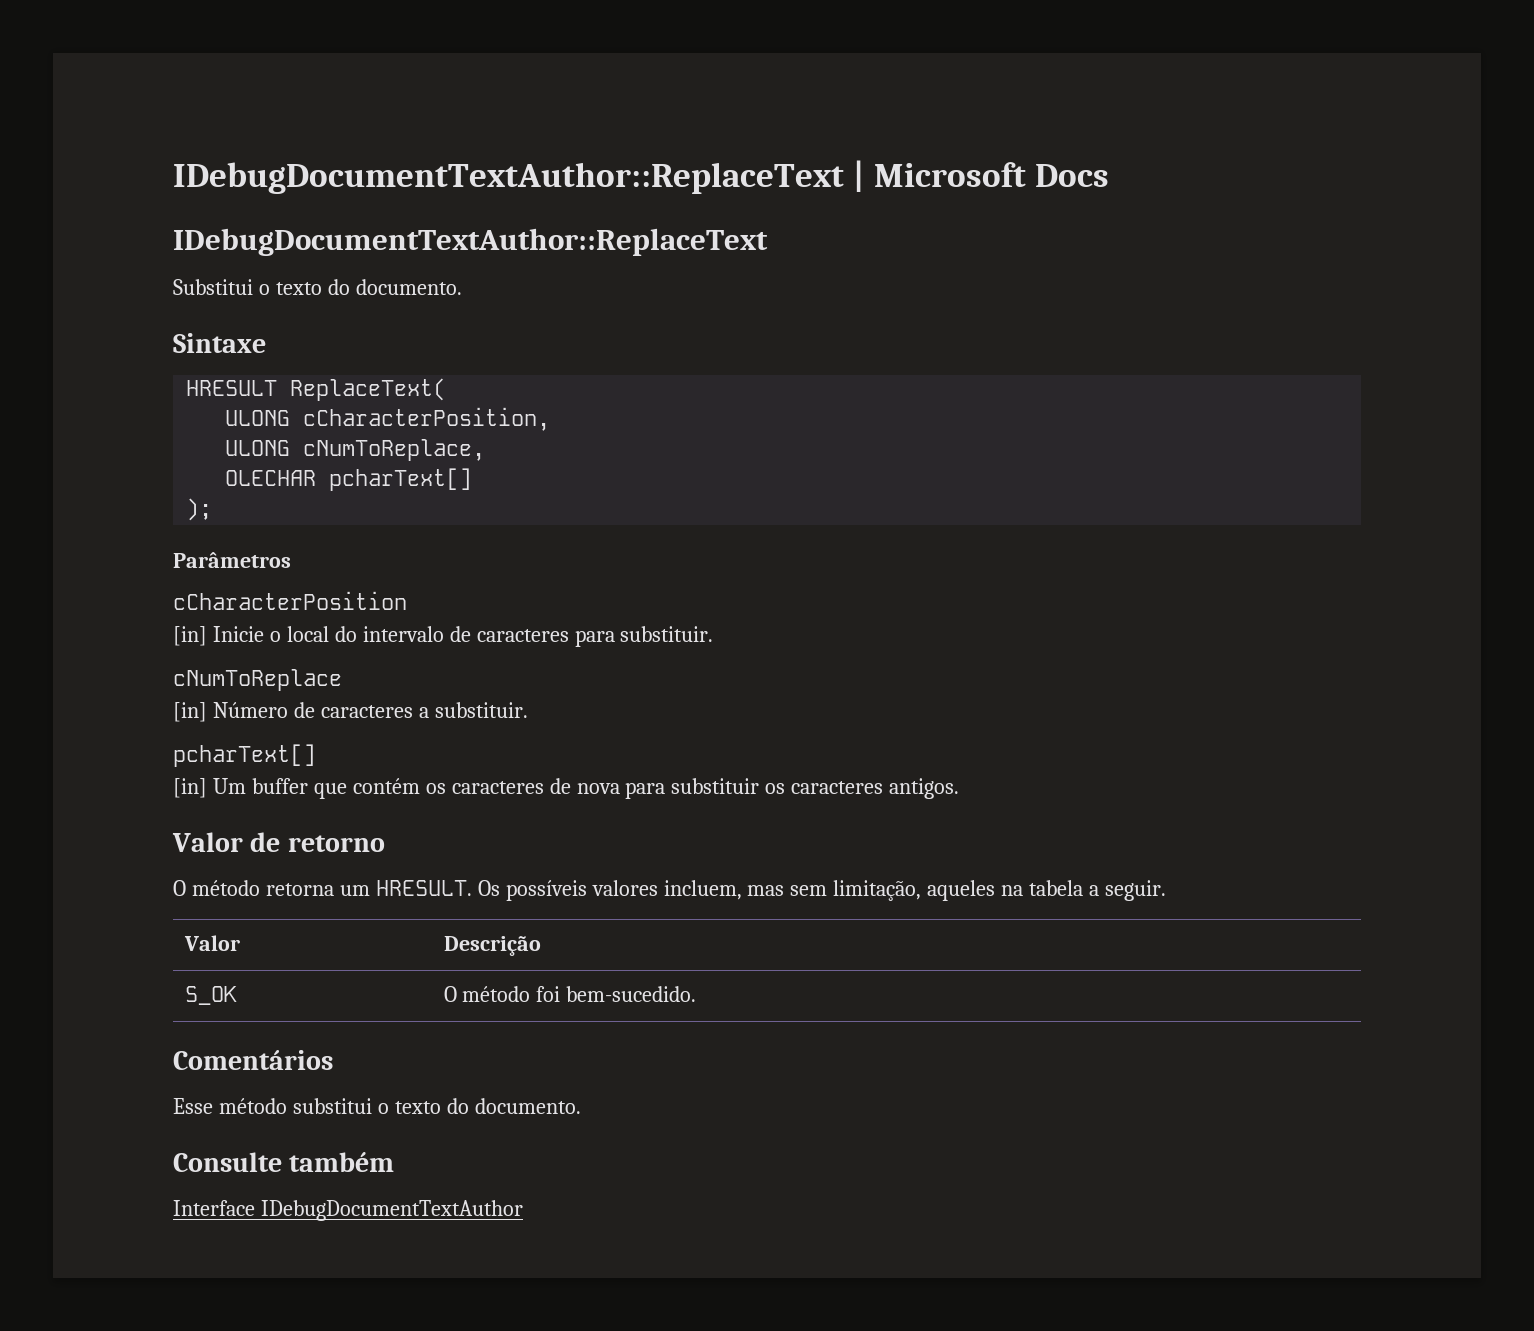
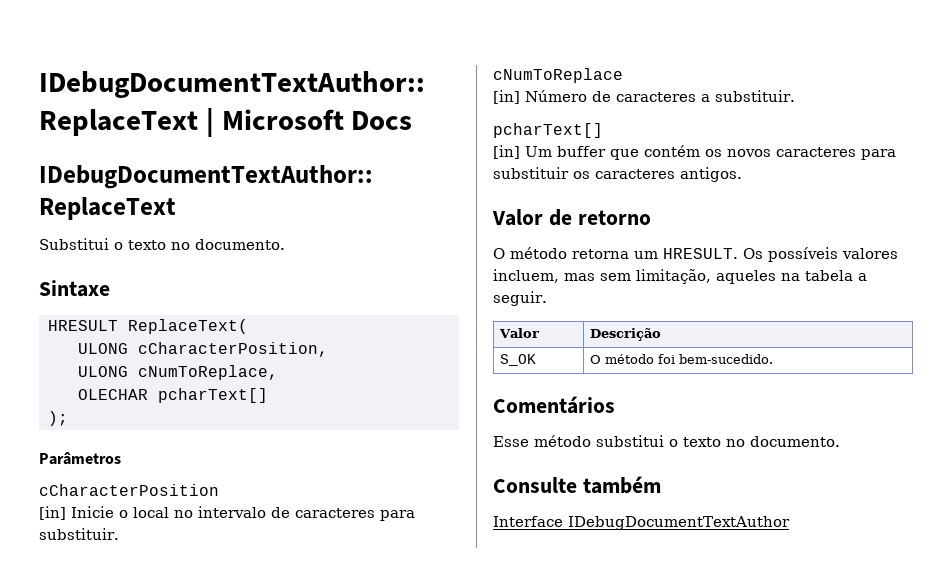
[327,279,350,295] do -> [171,242,190,250] no
[334,626,357,642] do -> [174,510,193,518] no
[451,778,620,794] caracteres de nova -> [727,147,856,157] novos caracteres
[446,1098,469,1114] do -> [726,439,745,447] no

